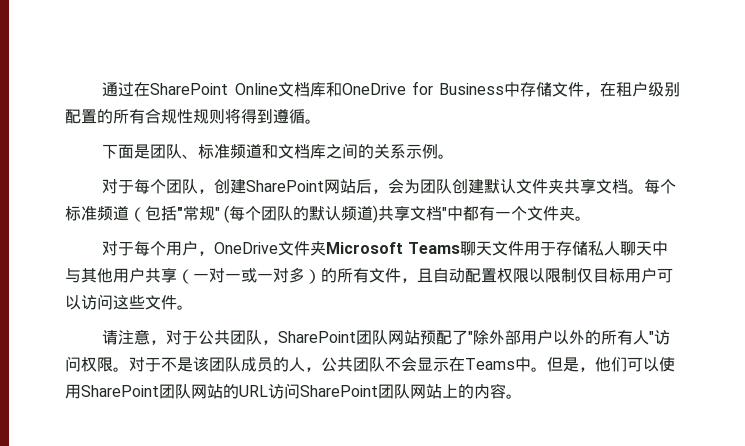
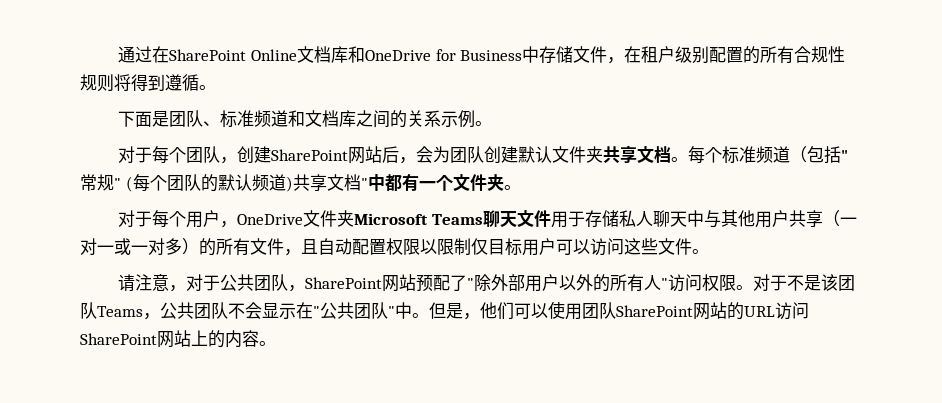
[356,330,389,345] 团队 -> (383, 283) none
[241,357,305,372] 成员的人 -> [97,306,143,317] Teams
[465,358,515,370] Teams -> [313,302,395,319] "公共团队"
[81,384,191,399] SharePoint团队 -> [582,302,693,319] 团队SharePoint
[378,384,410,399] 团队 -> (157, 339) none

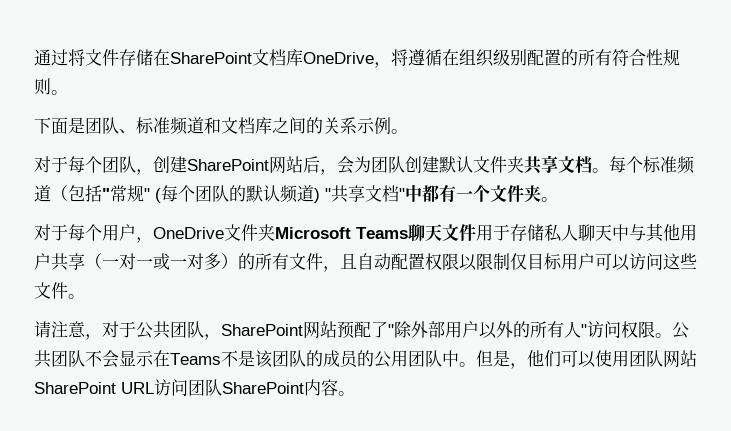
[152,46,846,64] [80,74,199,92] 在SharePoint Online文档库和OneDrive for Business中存储文件，在租户级别配置的所有合规性规则将得到遵循 -> [68,49,680,68] [34,78,51,95] 将文件存储在SharePoint文档库OneDrive，将遵循在组织级别配置的所有符合性规则
(293, 184) none -> [325,188,331,200] "
[753,274,856,291] [80,302,160,320] 对于不是该团队Teams， -> (672, 335) none
[313,302,395,319] "公共团队" -> [170,350,442,368] Teams不是该团队的成员的公用团队
[616,302,809,320] [80,330,225,348] SharePoint网站的URL访问SharePoint网站上的 -> [663,350,697,368] [34,379,304,396] 网站SharePoint URL访问团队SharePoint

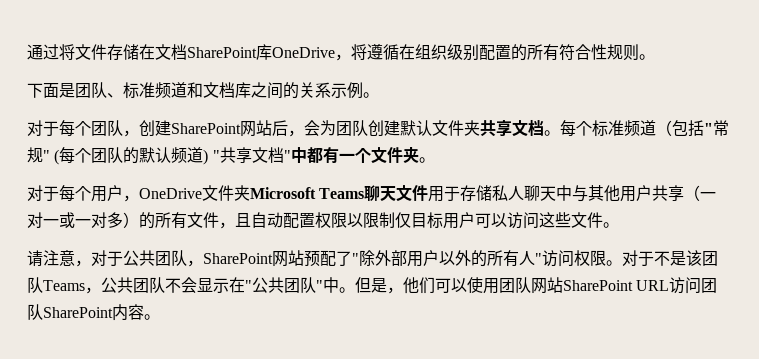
[170,49,286,66] SharePoint文档 -> [155,44,257,60] 文档SharePoint
(672, 335) none -> [622,250,718,266] [27,277,101,294] 对于不是该团队Teams，
[170,350,442,368] Teams不是该团队的成员的公用团队 -> [245,277,323,293] "公共团队"

